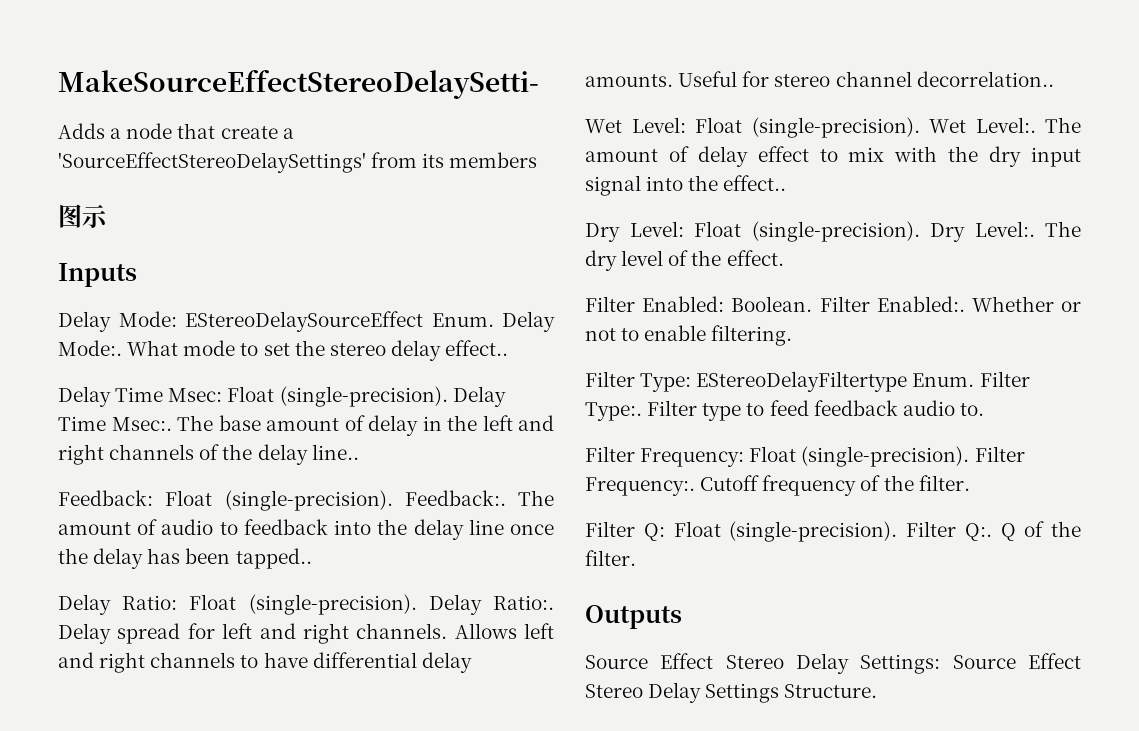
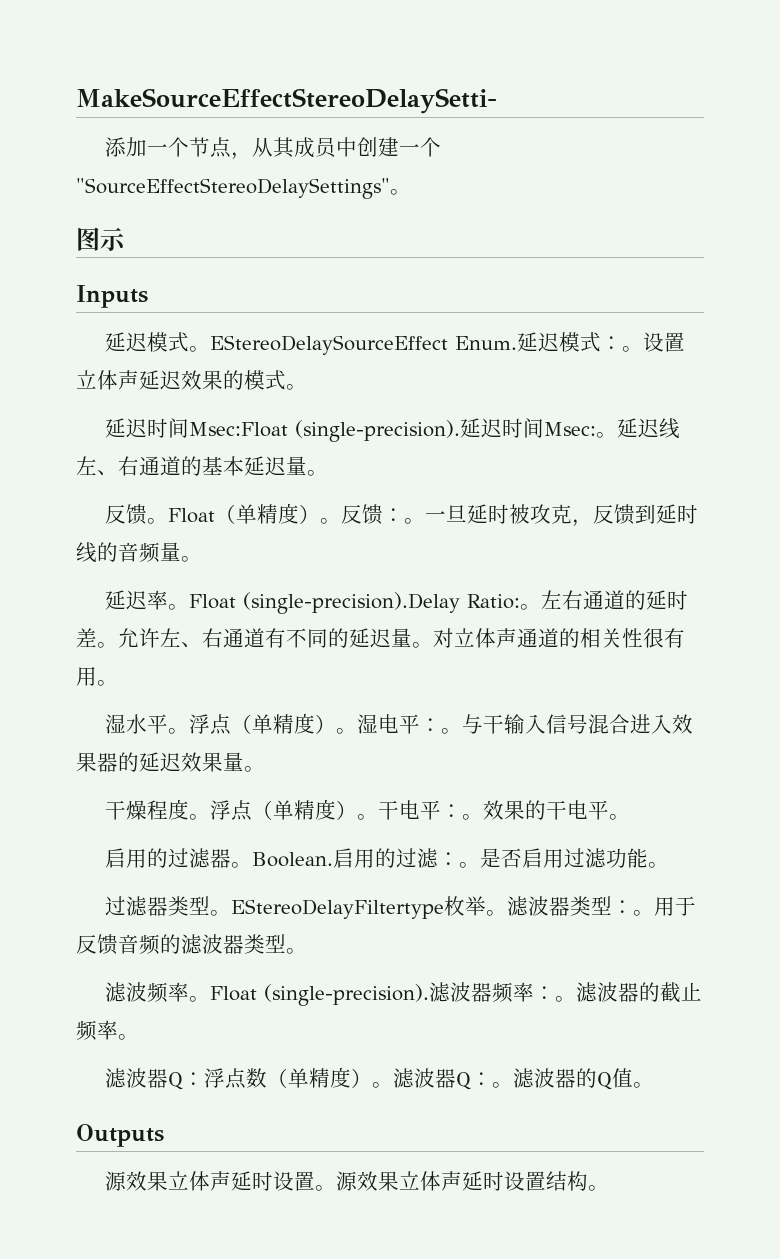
[58,123,294,139] [58,152,538,173] [58,204,108,228] [58,263,137,287] [58,311,555,332] [58,340,509,361] [58,386,506,407] [58,415,554,436] [58,444,359,465] [58,490,554,511] [58,519,554,540] [58,548,312,569] [58,594,554,615] [58,623,554,644] [58,652,472,673] [585,71,1054,87] [585,117,1081,138] [585,146,1081,167] [585,175,787,196] [585,221,1081,242] [585,250,784,271] [585,296,1081,312] [585,325,793,346] [585,371,1030,392] [585,400,984,421] [585,446,1025,467] [585,475,970,496] [585,521,1081,542] [585,550,636,566] [585,605,682,629] [585,653,1081,674] [585,682,878,703] Adds a node that create a 'SourceEffectStereoDelaySettings' from its members // 图示 // Inputs // Delay Mode: EStereoDelaySourceEffect Enum. Delay Mode:. What mode to set the stereo delay effect.. // Delay Time Msec: Float (single-precision). Delay Time Msec:. The base amount of delay in the left and right channels of the delay line.. // Feedback: Float (single-precision). Feedback:. The amount of audio to feedback into the delay line once the delay has been tapped.. // Delay Ratio: Float (single-precision). Delay Ratio:. Delay spread for left and right channels. Allows left and right channels to have differential delay amounts. Useful for stereo channel decorrelation.. // Wet Level: Float (single-precision). Wet Level:. The amount of delay effect to mix with the dry input signal into the effect.. // Dry Level: Float (single-precision). Dry Level:. The dry level of the effect. // Filter Enabled: Boolean. Filter Enabled:. Whether or not to enable filtering. // Filter Type: EStereoDelayFiltertype Enum. Filter Type:. Filter type to feed feedback audio to. // Filter Frequency: Float (single-precision). Filter Frequency:. Cutoff frequency of the filter. // Filter Q: Float (single-precision). Filter Q:. Q of the filter. // Outputs // Source Effect Stereo Delay Settings: Source Effect Stereo Delay Settings Structure. -> [104,137,441,160] [76,178,411,199] [76,227,126,251] [76,285,148,308] [104,332,685,355] [76,370,307,390] [104,418,680,442] [76,456,328,476] [104,503,698,527] [76,542,202,563] [104,590,688,614] [76,628,685,648] [76,667,118,686] [104,713,693,735] [76,752,265,772] [104,799,630,821] [104,848,669,868] [104,896,696,919] [76,934,307,955] [104,982,702,1006] [76,1020,139,1041] [104,1067,654,1090] [76,1124,164,1147] [104,1171,609,1191] 添加一个节点，从其成员中创建一个"SourceEffectStereoDelaySettings"。 // 图示 // Inputs // 延迟模式。EStereoDelaySourceEffect Enum.延迟模式：。设置立体声延迟效果的模式。 // 延迟时间Msec:Float (single-precision).延迟时间Msec:。延迟线左、右通道的基本延迟量。 // 反馈。Float（单精度）。反馈：。一旦延时被攻克，反馈到延时线的音频量。 // 延迟率。Float (single-precision).Delay Ratio:。左右通道的延时差。允许左、右通道有不同的延迟量。对立体声通道的相关性很有用。 // 湿水平。浮点（单精度）。湿电平：。与干输入信号混合进入效果器的延迟效果量。 // 干燥程度。浮点（单精度）。干电平：。效果的干电平。 // 启用的过滤器。Boolean.启用的过滤：。是否启用过滤功能。 // 过滤器类型。EStereoDelayFiltertype枚举。滤波器类型：。用于反馈音频的滤波器类型。 // 滤波频率。Float (single-precision).滤波器频率：。滤波器的截止频率。 // 滤波器Q：浮点数（单精度）。滤波器Q：。滤波器的Q值。 // Outputs // 源效果立体声延时设置。源效果立体声延时设置结构。

